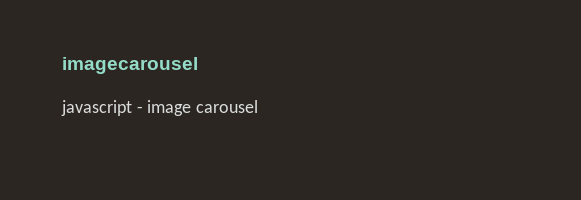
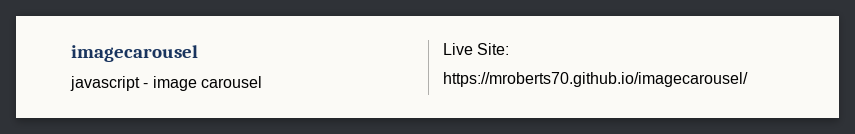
(259, 106) none -> [443,43,510,55] [443,72,748,87] // Live Site: // https://mroberts70.github.io/imagecarousel/

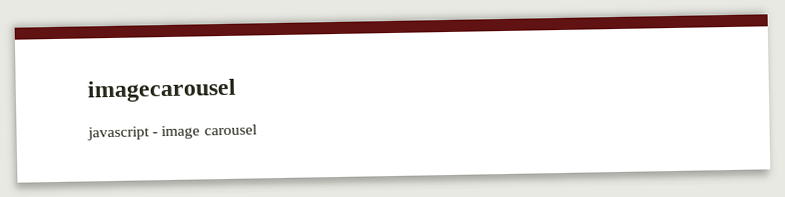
[443,43,510,55] [443,72,748,87] // Live Site: // https://mroberts70.github.io/imagecarousel/ -> (257, 130) none

